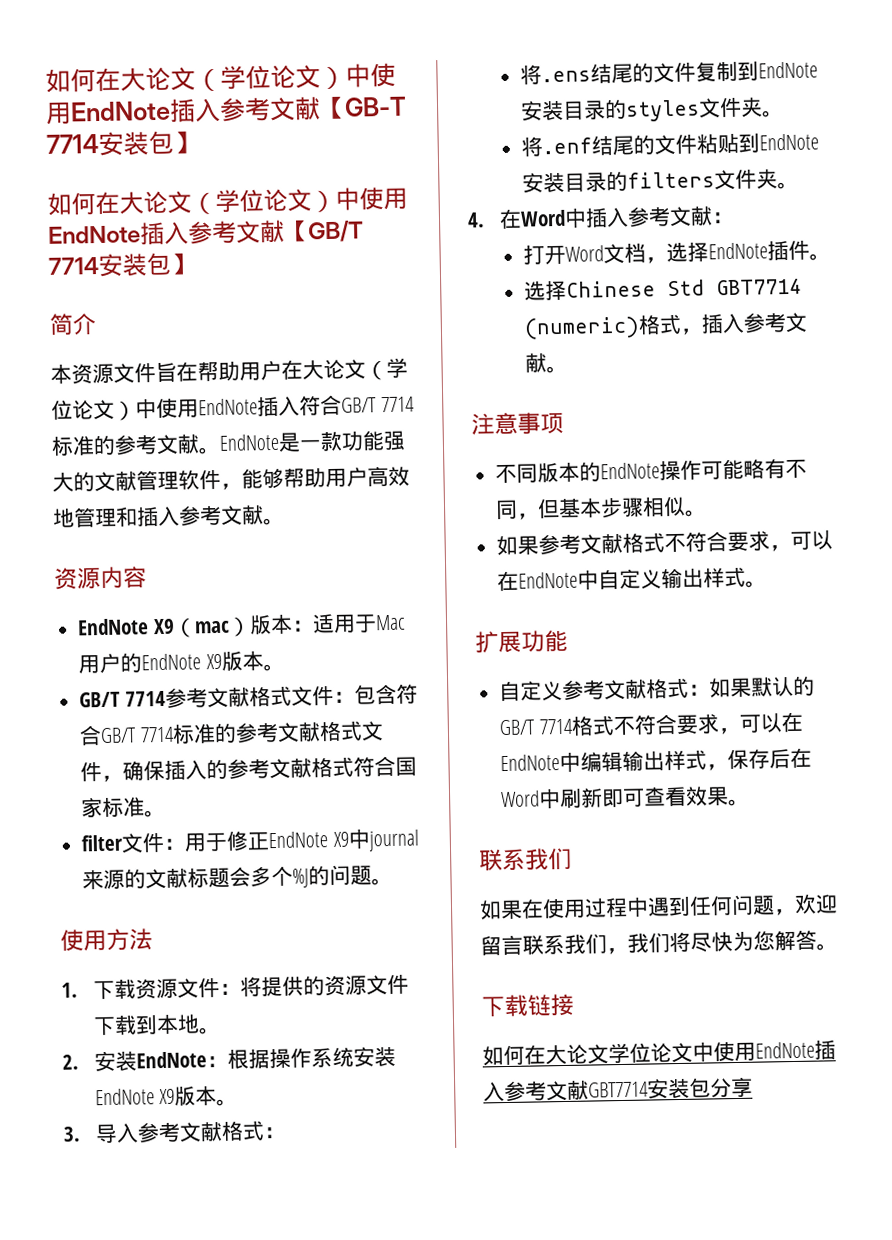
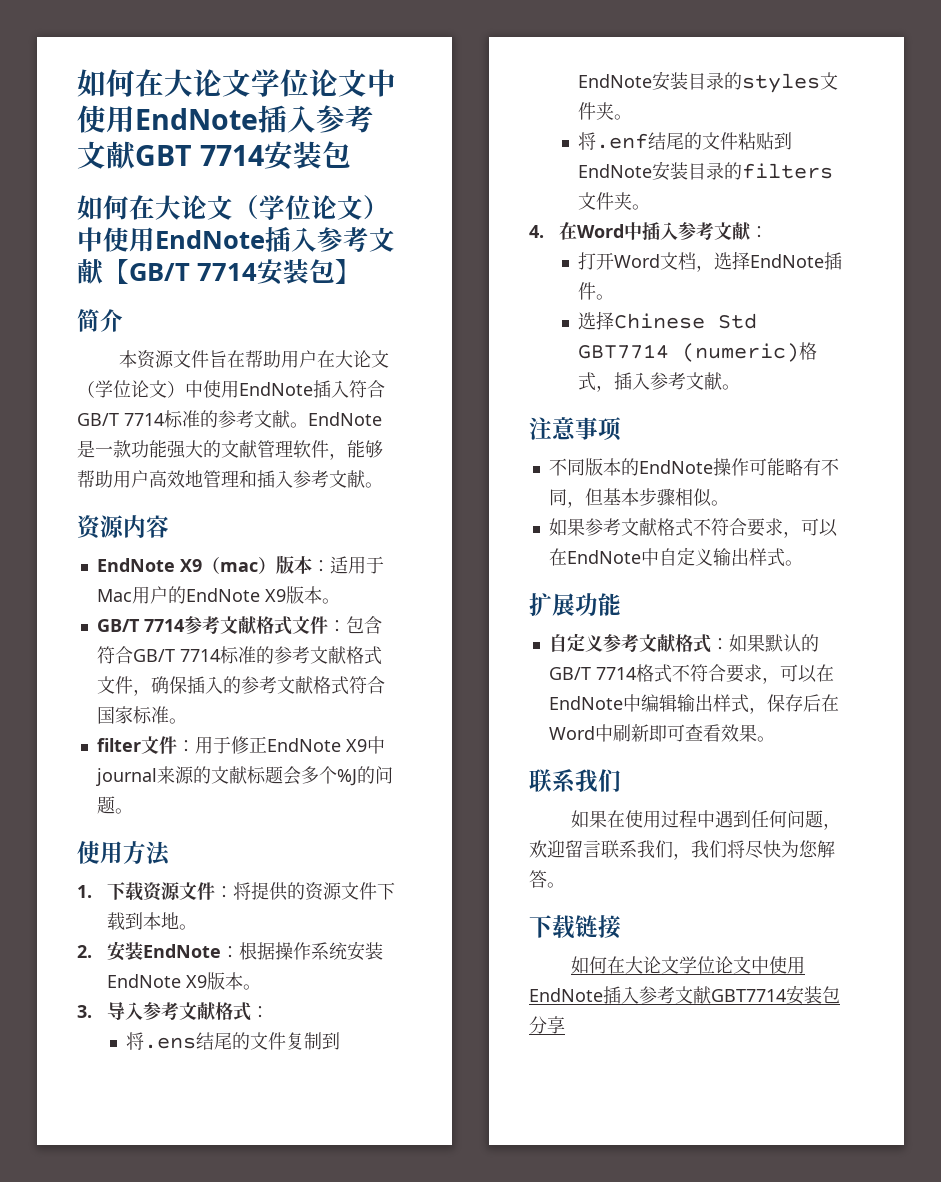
[45,62,396,93] [45,96,407,125] [46,130,199,156] 如何在大论文（学位论文）中使用EndNote插入参考文献【GB-T 7714安装包】 -> [77,69,396,97] [77,105,374,133] [77,141,351,170] 如何在大论文学位论文中使用EndNote插入参考文献GBT 7714安装包

